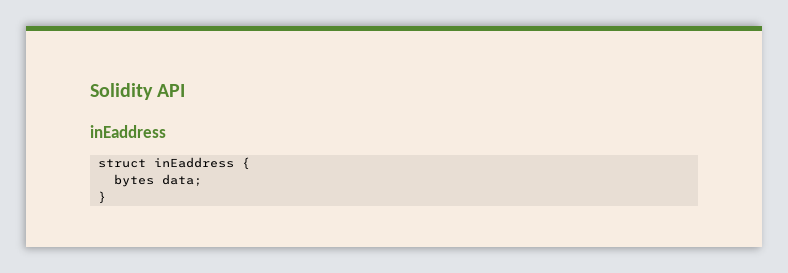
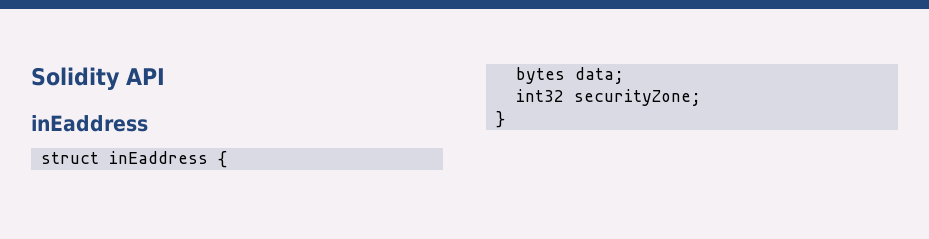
(202, 180) none -> [516,89,702,106] // int32 securityZone;

